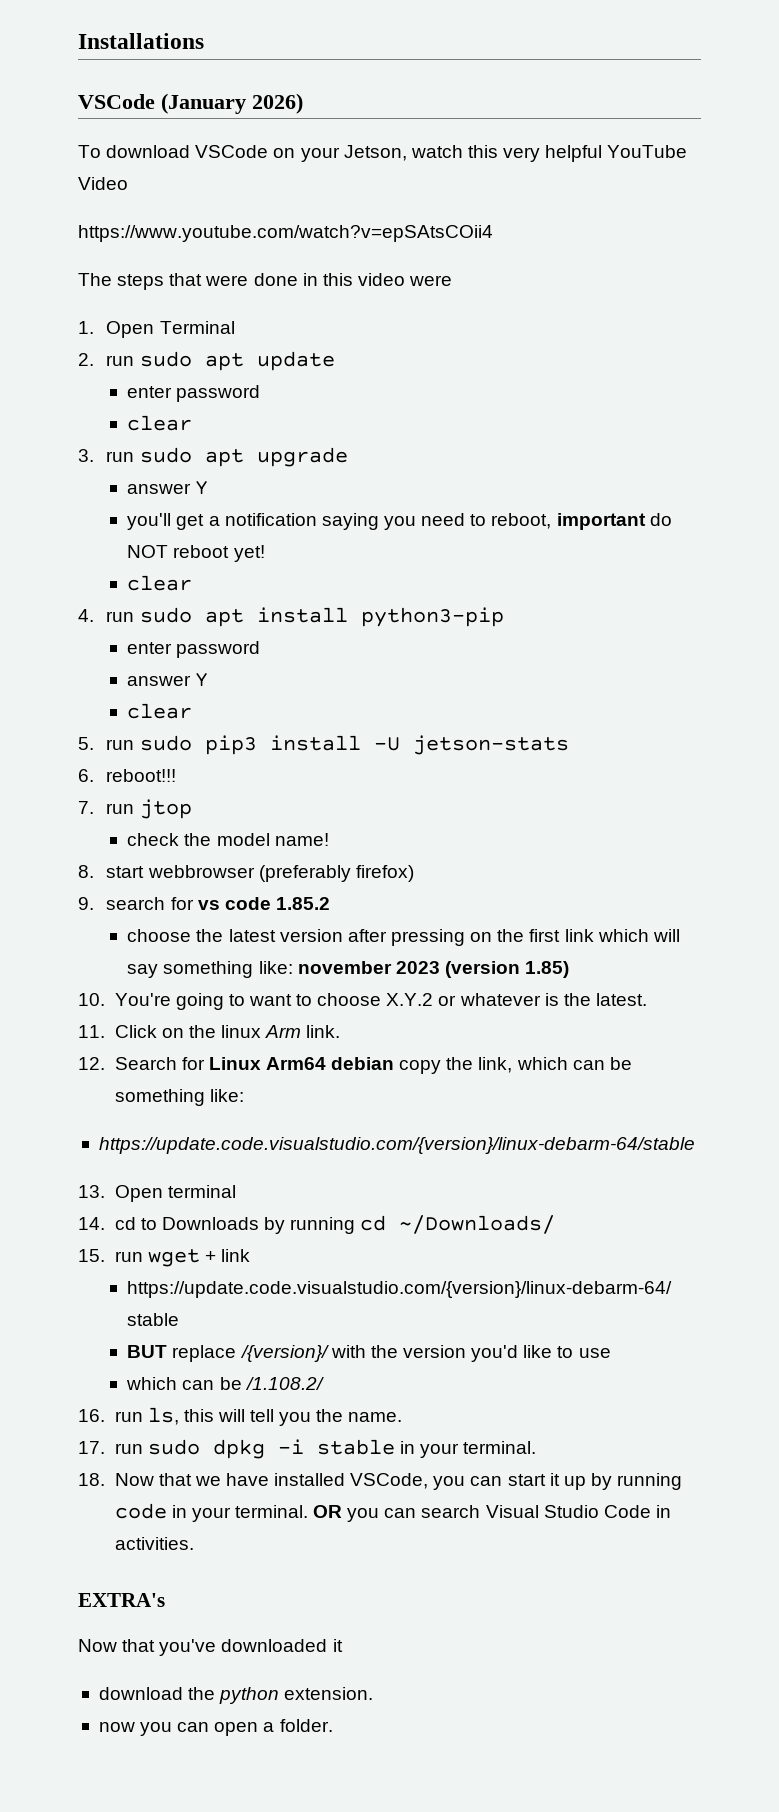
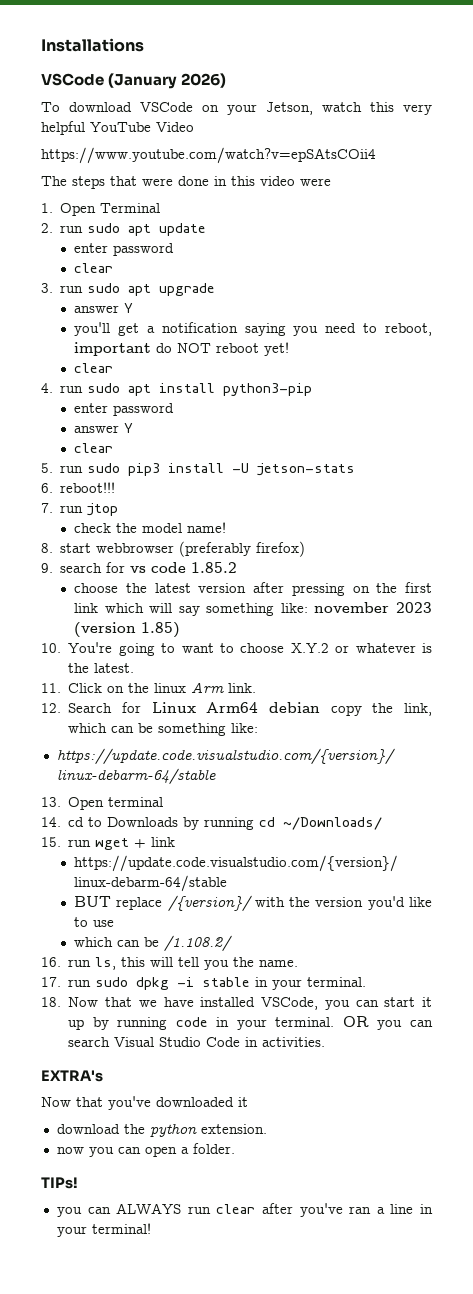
(333, 1725) none -> [41,1177,78,1189] [56,1203,434,1217] [56,1223,151,1237] // TIPs! // you can ALWAYS run clear after you've ran a line in your terminal!

